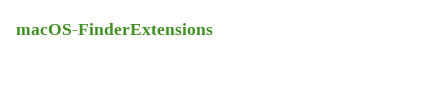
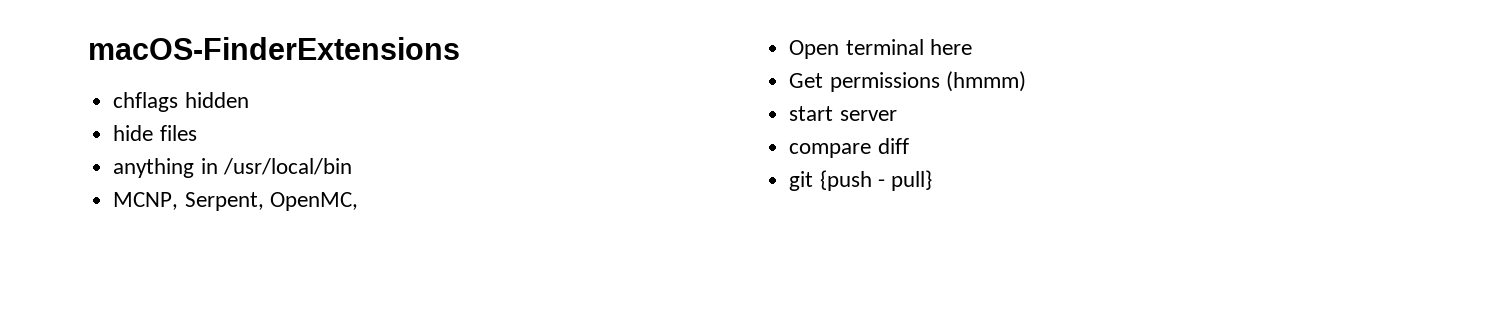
(213, 29) none -> [113,92,249,112] [113,125,197,141] [113,158,352,178] [113,192,358,211] [789,39,972,59] [789,71,1026,92] [789,106,897,121] [789,138,909,158] [789,170,932,191] // chflags hidden // hide files // anything in /usr/local/bin // MCNP, Serpent, OpenMC, // Open terminal here // Get permissions (hmmm) // start server // compare diff // git {push - pull}

